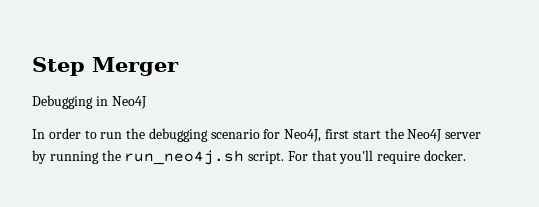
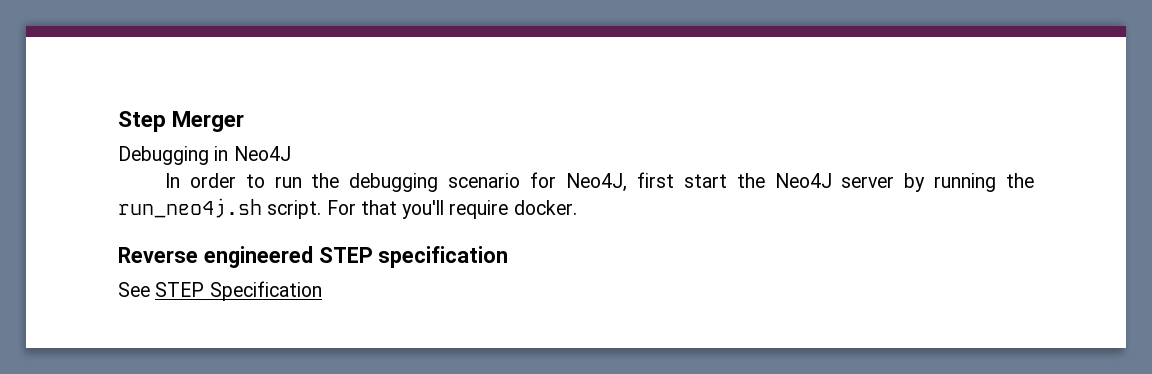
(467, 155) none -> [118,246,509,268] [118,281,322,301] // Reverse engineered STEP specification // See STEP Specification

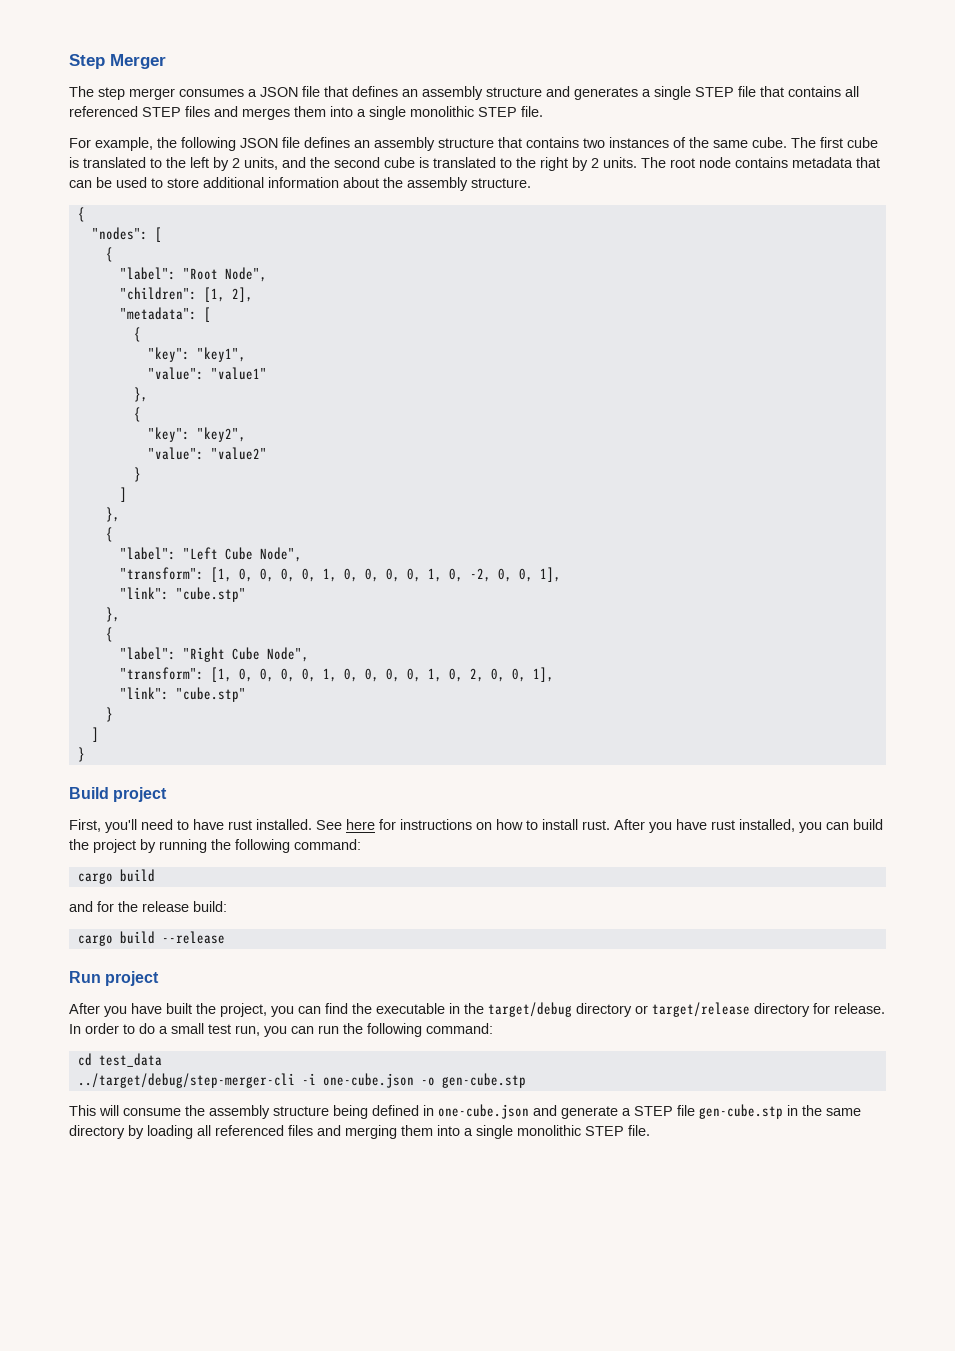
[118,146,291,165] [164,172,1035,192] [118,198,577,219] [118,246,509,268] [118,281,322,301] Debugging in Neo4J // In order to run the debugging scenario for Neo4J, first start the Neo4J server by running the run_neo4j.sh script. For that you'll require docker. // Reverse engineered STEP specification // See STEP Specification -> [69,86,859,100] [69,106,543,120] [69,137,878,151] [69,157,880,171] [69,177,531,191] [77,207,85,222] [91,227,162,242] [105,247,113,262] [119,267,267,282] [119,287,253,302] [119,307,211,322] [133,327,141,342] [147,347,246,362] [147,367,267,380] [133,387,148,402] [133,407,141,422] [147,427,246,442] [147,447,267,460] [133,467,141,482] [119,487,127,502] [105,507,120,522] [105,527,113,542] [119,547,302,562] [119,567,561,582] [119,587,246,602] [105,607,120,622] [105,627,113,642] [119,647,309,662] [119,667,554,682] [119,687,246,702] [105,707,113,722] [91,727,99,742] [77,747,85,762] [69,787,168,802] [69,819,883,833] [69,839,361,853] [77,869,155,884] [69,901,227,912] [77,931,225,946] [69,971,160,986] [69,1002,885,1017] [69,1023,493,1037] [77,1053,162,1067] [77,1073,526,1088] [69,1104,861,1119] [69,1125,650,1139] The step merger consumes a JSON file that defines an assembly structure and generates a single STEP file that contains all referenced STEP files and merges them into a single monolithic STEP file. // For example, the following JSON file defines an assembly structure that contains two instances of the same cube. The first cube is translated to the left by 2 units, and the second cube is translated to the right by 2 units. The root node contains metadata that can be used to store additional information about the assembly structure. // { // "nodes": [ // { // "label": "Root Node", // "children": [1, 2], // "metadata": [ // { // "key": "key1", // "value": "value1" // }, // { // "key": "key2", // "value": "value2" // } // ] // }, // { // "label": "Left Cube Node", // "transform": [1, 0, 0, 0, 0, 1, 0, 0, 0, 0, 1, 0, -2, 0, 0, 1], // "link": "cube.stp" // }, // { // "label": "Right Cube Node", // "transform": [1, 0, 0, 0, 0, 1, 0, 0, 0, 0, 1, 0, 2, 0, 0, 1], // "link": "cube.stp" // } // ] // } // Build project // First, you'll need to have rust installed. See here for instructions on how to install rust. After you have rust installed, you can build the project by running the following command: // cargo build // and for the release build: // cargo build --release // Run project // After you have built the project, you can find the executable in the target/debug directory or target/release directory for release. In order to do a small test run, you can run the following command: // cd test_data // ../target/debug/step-merger-cli -i one-cube.json -o gen-cube.stp // This will consume the assembly structure being defined in one-cube.json and generate a STEP file gen-cube.stp in the same directory by loading all referenced files and merging them into a single monolithic STEP file.

